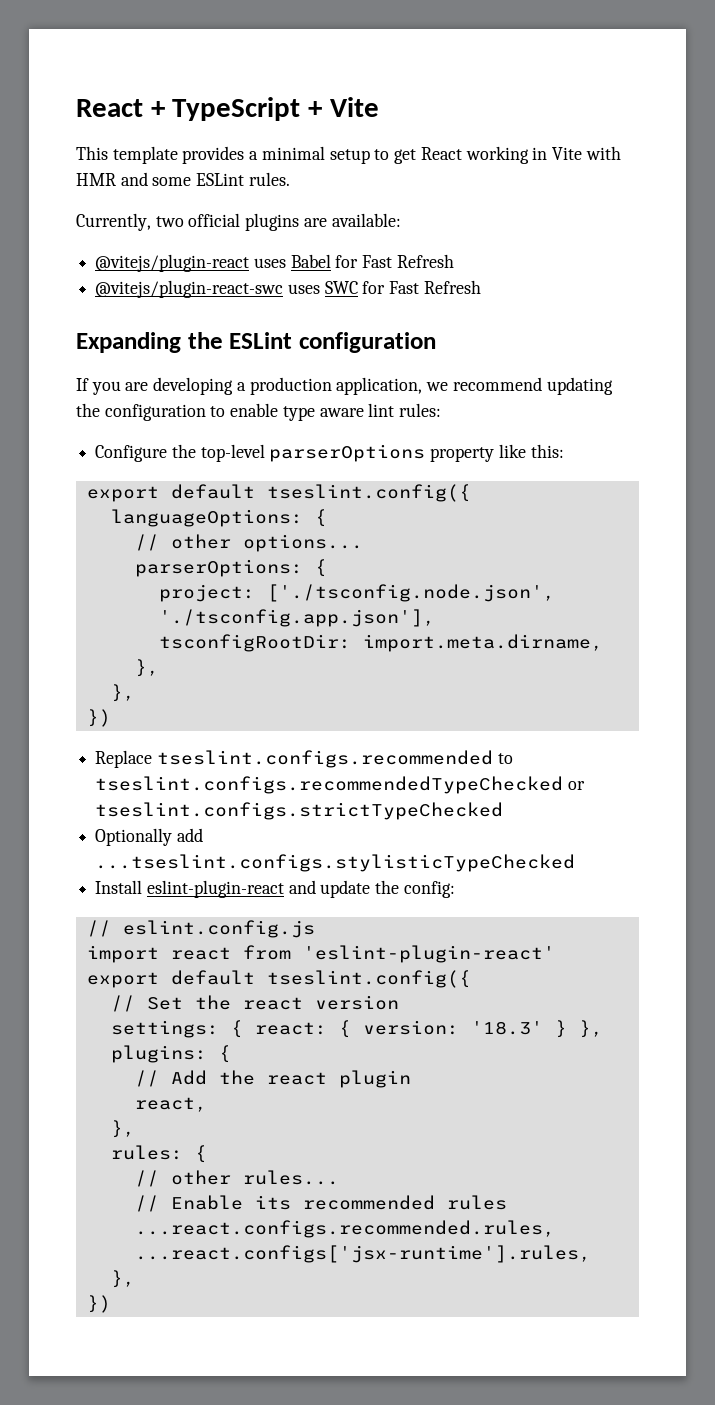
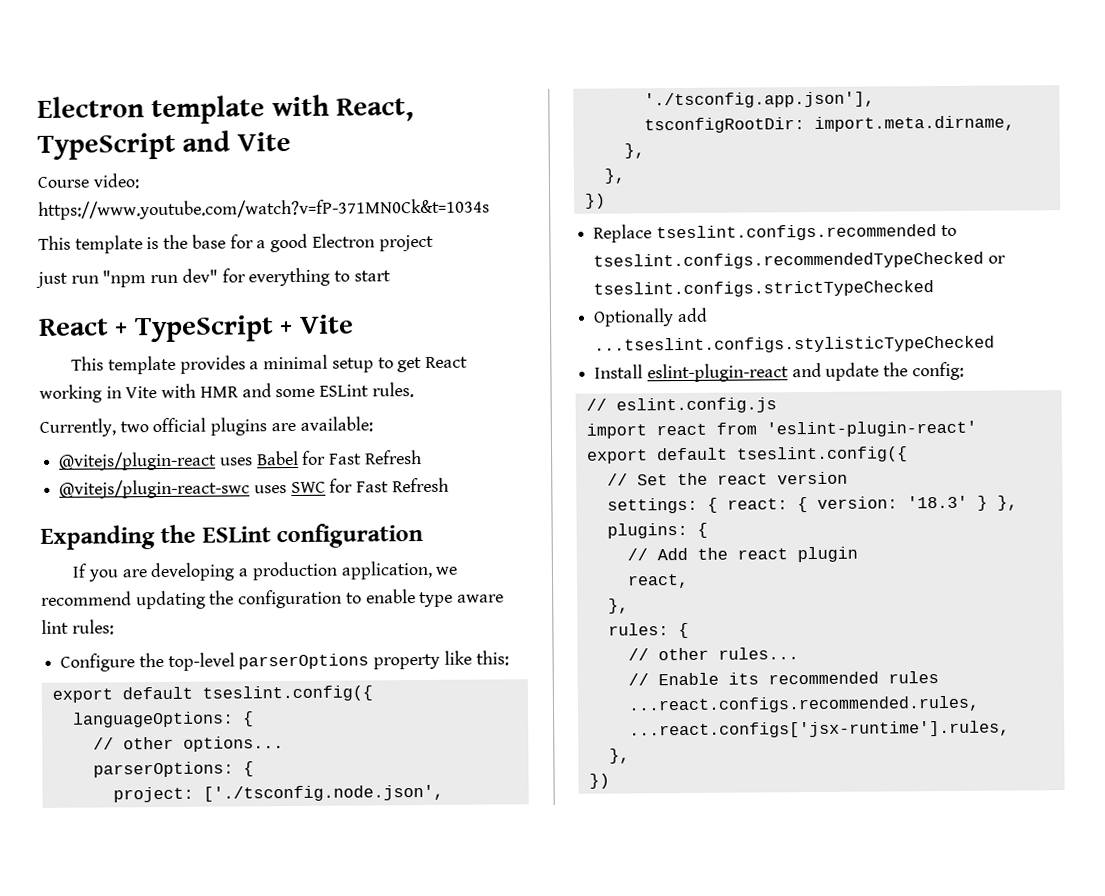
(76, 108) none -> [37,94,415,125] [37,130,291,160] [37,173,139,189] [38,198,490,220] [38,233,434,254] [35,267,391,288] Electron template with React, TypeScript and Vite // Course video: https://www.youtube.com/watch?v=fP-371MN0Ck&t=1034s // This template is the base for a good Electron project // just run "npm run dev" for everything to start //

